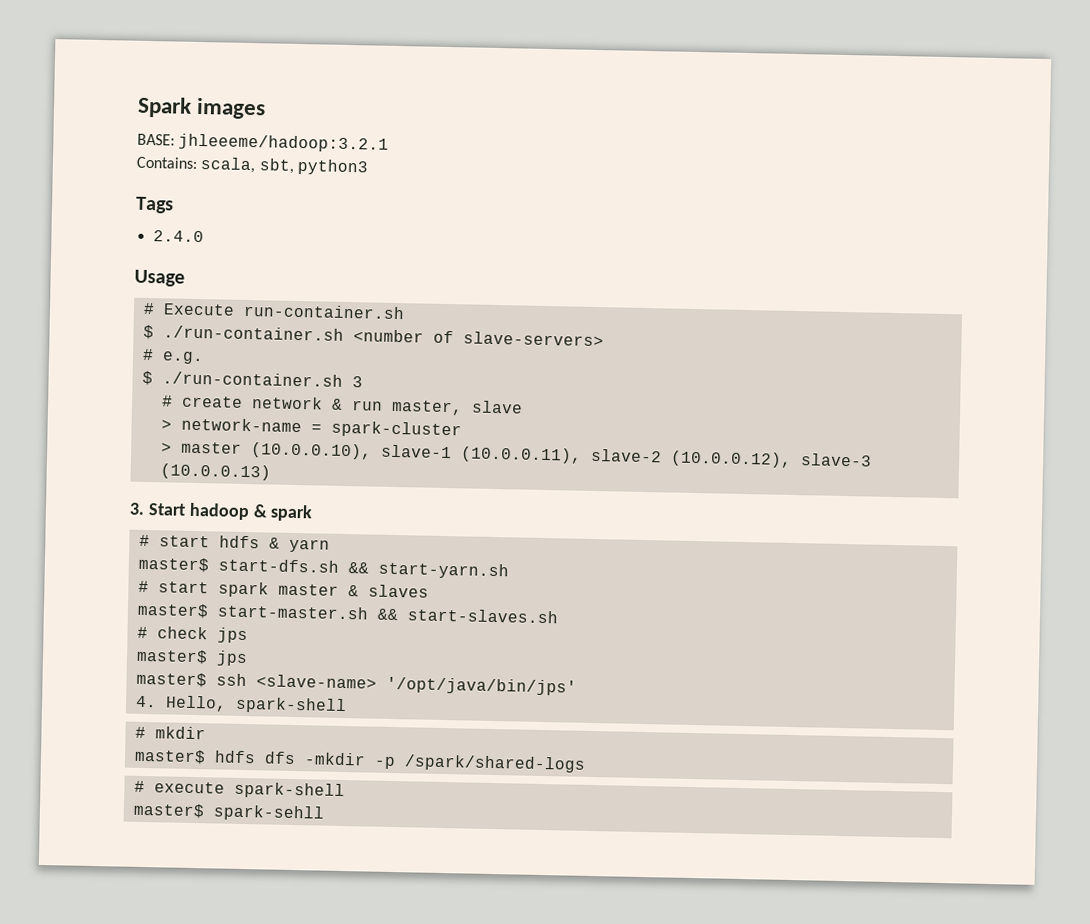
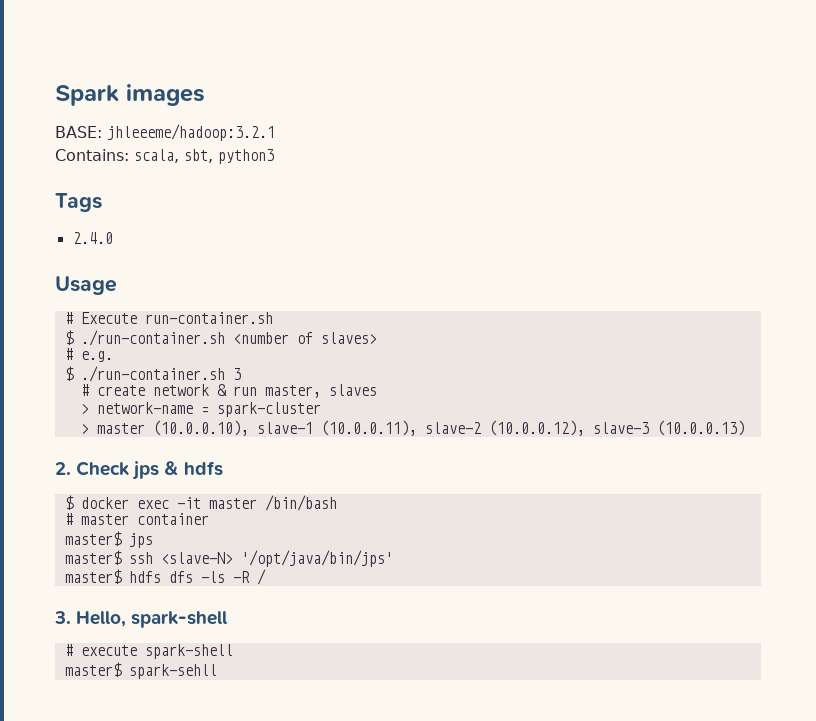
[462,331,604,347] slave-servers> -> [320,332,377,344] slaves>
[470,400,523,414] slave -> [328,384,377,396] slaves
[129,502,314,522] [138,534,330,553] [137,556,509,580] [137,580,429,598] [136,602,559,624] [136,626,248,644] 3. Start hadoop & spark // # start hdfs & yarn // master$ start-dfs.sh && start-yarn.sh // # start spark master & slaves // master$ start-master.sh && start-slaves.sh // # check jps -> [55,461,223,480] [64,495,337,511] [64,513,209,525] 2. Check jps & hdfs // $ docker exec -it master /bin/bash // # master container
[255,674,377,689] <slave-name> -> [160,552,233,564] <slave-N>
[135,695,347,715] [134,726,206,740] [133,748,586,773] 4. Hello, spark-shell // # mkdir // master$ hdfs dfs -mkdir -p /spark/shared-logs -> [64,569,266,585] [54,611,229,628] master$ hdfs dfs -ls -R / // 3. Hello, spark-shell

